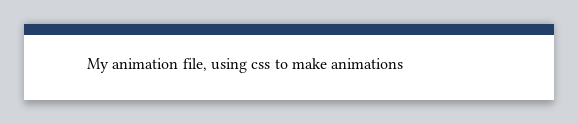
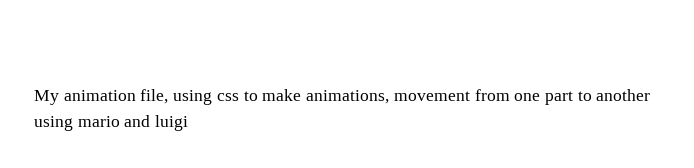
[331,58,404,69] animations -> [306,89,651,105] [34,115,189,131] animations, movement from one part to another using mario and luigi

